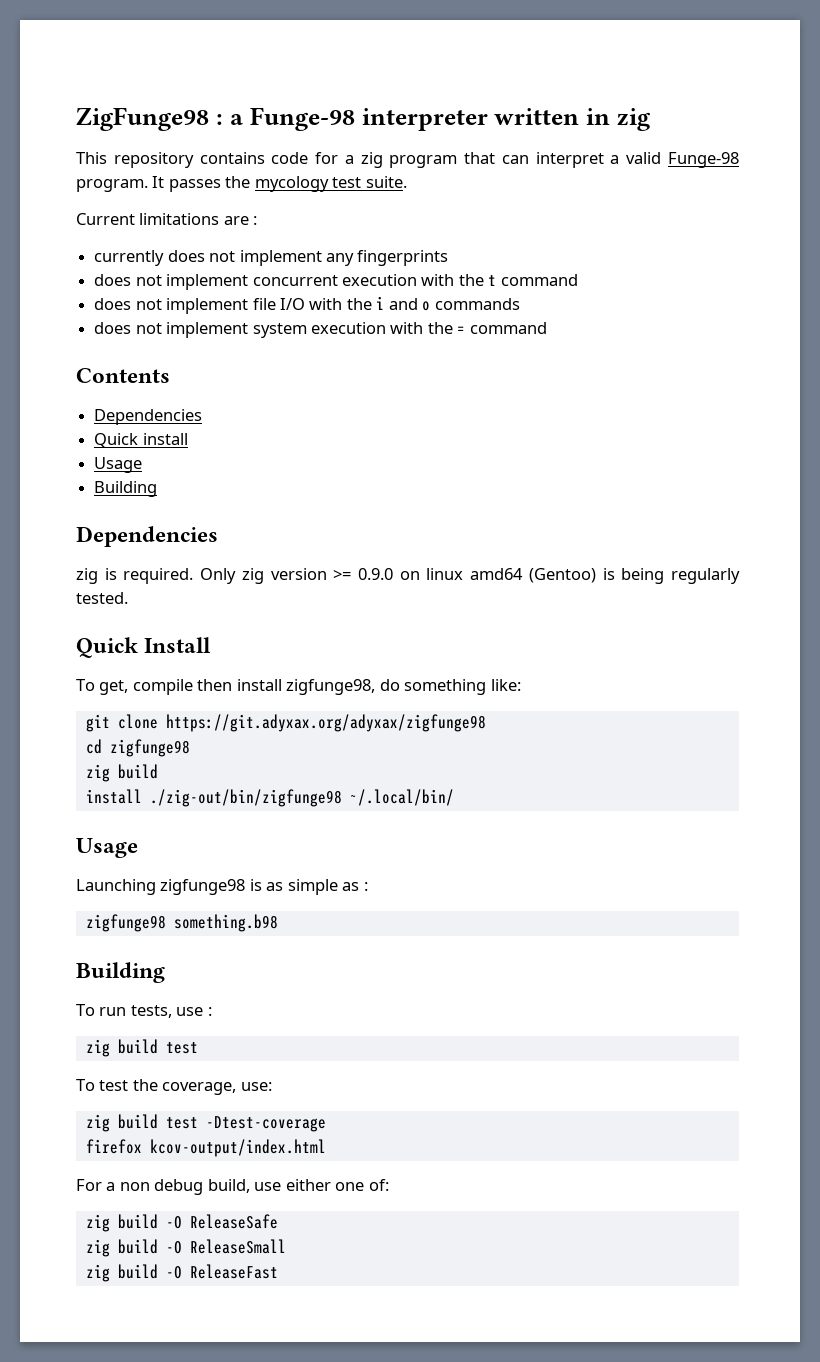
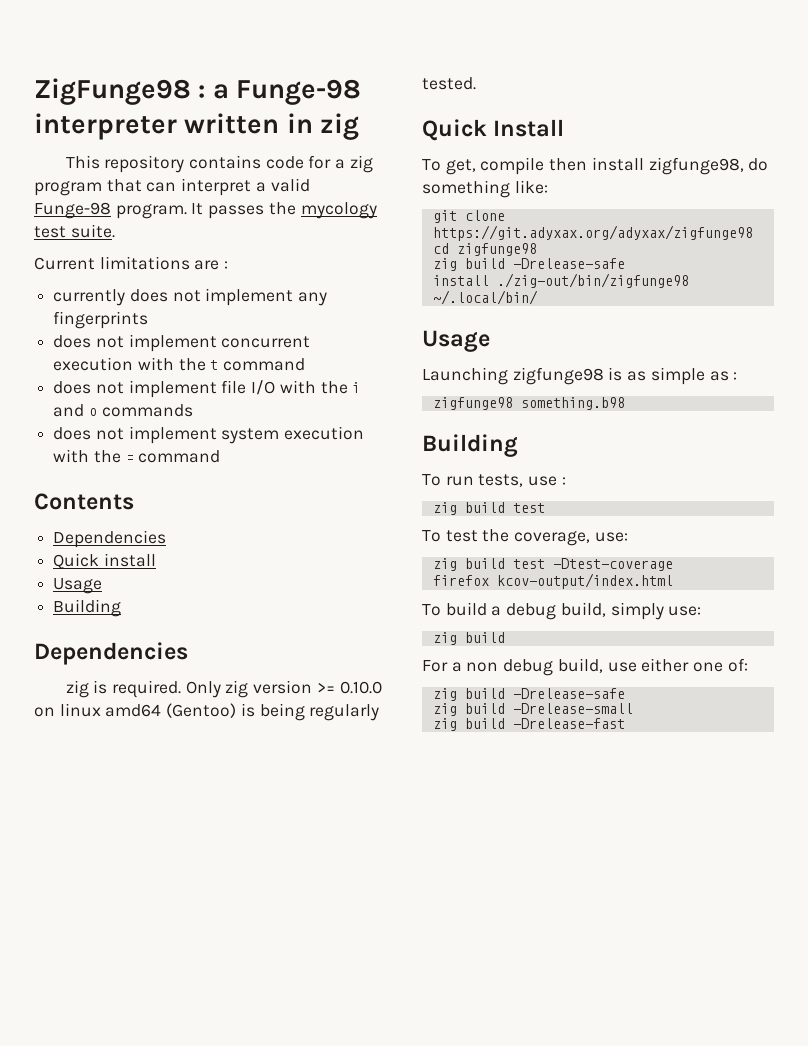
[358,568,393,580] 0.9.0 -> [339,681,382,694] 0.10.0
(158, 771) none -> [512,258,625,269] -Drelease-safe
(326, 1148) none -> [422,602,702,620] [432,632,505,645] // To build a debug build, simply use: // zig build
[165,1214,278,1229] [85,1239,286,1257] [85,1264,278,1282] -O ReleaseSafe // zig build -O ReleaseSmall // zig build -O ReleaseFast -> [512,688,625,699] [432,703,633,716] [432,718,625,731] -Drelease-safe // zig build -Drelease-small // zig build -Drelease-fast

